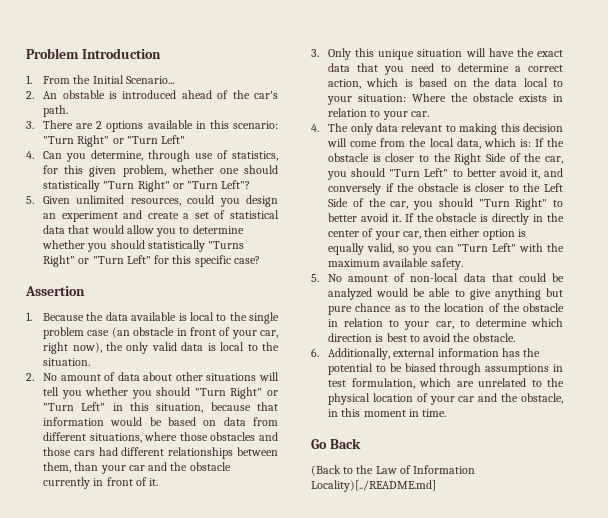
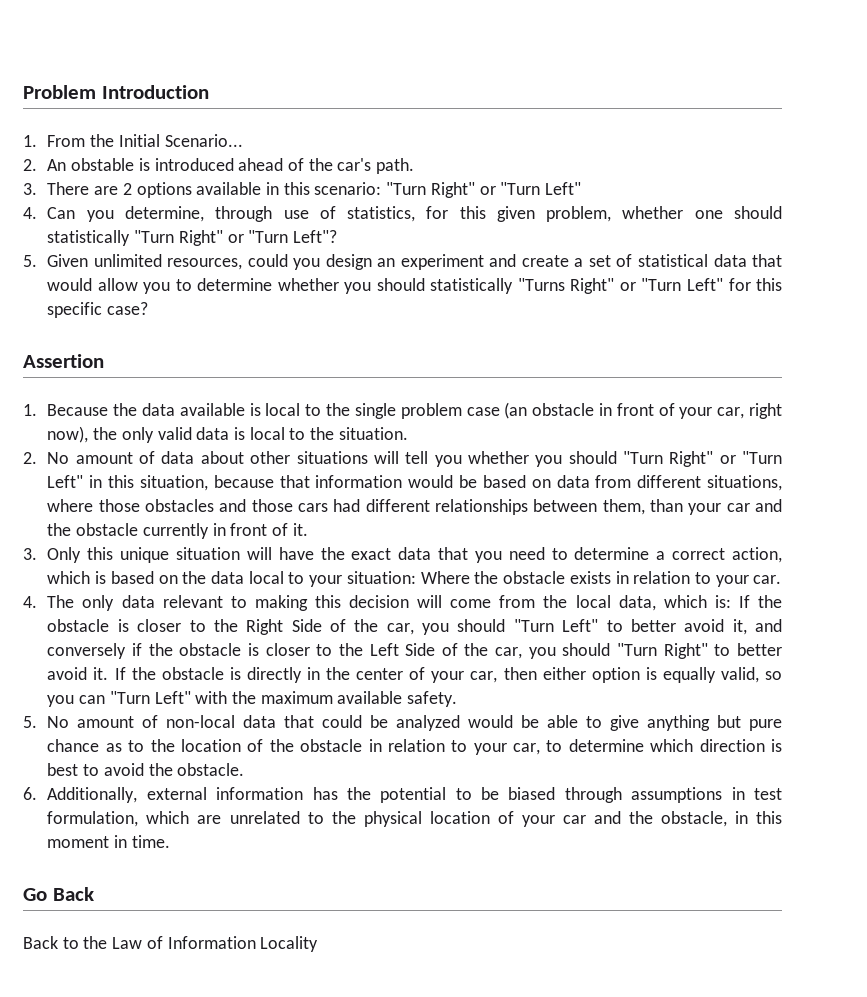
[311,465,341,476] (Back -> [23,936,58,949] Back
[311,480,436,492] Locality)[../README.md] -> [260,936,319,952] Locality

